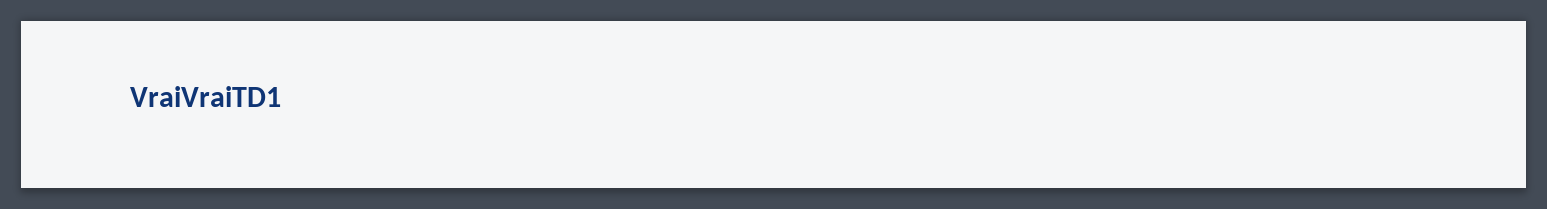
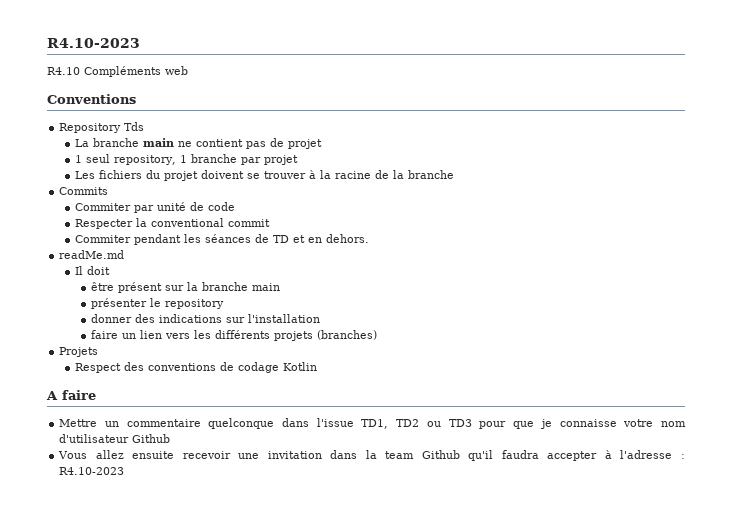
[130,86,281,107] VraiVraiTD1 -> [47,38,140,48] [47,66,188,77] [47,94,136,104] [59,122,145,133] [75,138,323,149] [75,154,299,165] [75,170,455,181] [59,187,109,195] [75,202,236,213] [75,218,271,229] [75,234,370,245] [59,250,125,259] [75,266,111,275] [91,282,281,293] [91,298,225,309] [91,314,321,323] [91,330,378,341] [59,347,99,357] [75,362,318,373] [46,390,96,400] [59,418,687,429] [59,434,171,443] [58,450,685,461] [59,467,125,475] R4.10-2023 // R4.10 Compléments web // Conventions // Repository Tds // La branche main ne contient pas de projet // 1 seul repository, 1 branche par projet // Les fichiers du projet doivent se trouver à la racine de la branche // Commits // Commiter par unité de code // Respecter la conventional commit // Commiter pendant les séances de TD et en dehors. // readMe.md // Il doit // être présent sur la branche main // présenter le repository // donner des indications sur l'installation // faire un lien vers les différents projets (branches) // Projets // Respect des conventions de codage Kotlin // A faire // Mettre un commentaire quelconque dans l'issue TD1, TD2 ou TD3 pour que je connaisse votre nom d'utilisateur Github // Vous allez ensuite recevoir une invitation dans la team Github qu'il faudra accepter à l'adresse : R4.10-2023

